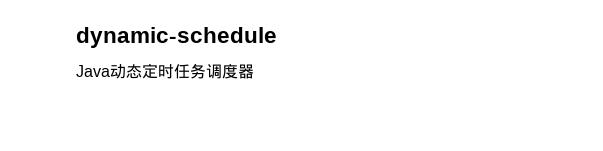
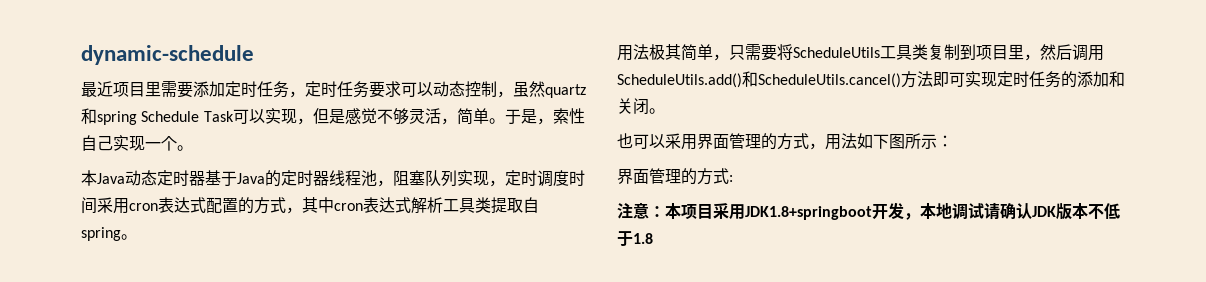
[76,63,254,79] Java动态定时任务调度器 -> [81,81,586,98] [81,108,585,125] [81,135,193,151] [81,170,585,187] [81,197,539,214] [81,227,137,241] [617,44,1104,61] [617,71,1125,88] [617,98,665,115] [617,133,953,150] [617,168,733,185] [617,202,1120,220] [617,231,653,246] 最近项目里需要添加定时任务，定时任务要求可以动态控制，虽然quartz和spring Schedule Task可以实现，但是感觉不够灵活，简单。于是，索性自己实现一个。 // 本Java动态定时器基于Java的定时器线程池，阻塞队列实现，定时调度时间采用cron表达式配置的方式，其中cron表达式解析工具类提取自spring。 // 用法极其简单，只需要将ScheduleUtils工具类复制到项目里，然后调用ScheduleUtils.add()和ScheduleUtils.cancel()方法即可实现定时任务的添加和关闭。 // 也可以采用界面管理的方式，用法如下图所示： // 界面管理的方式: // 注意：本项目采用JDK1.8+springboot开发，本地调试请确认JDK版本不低于1.8

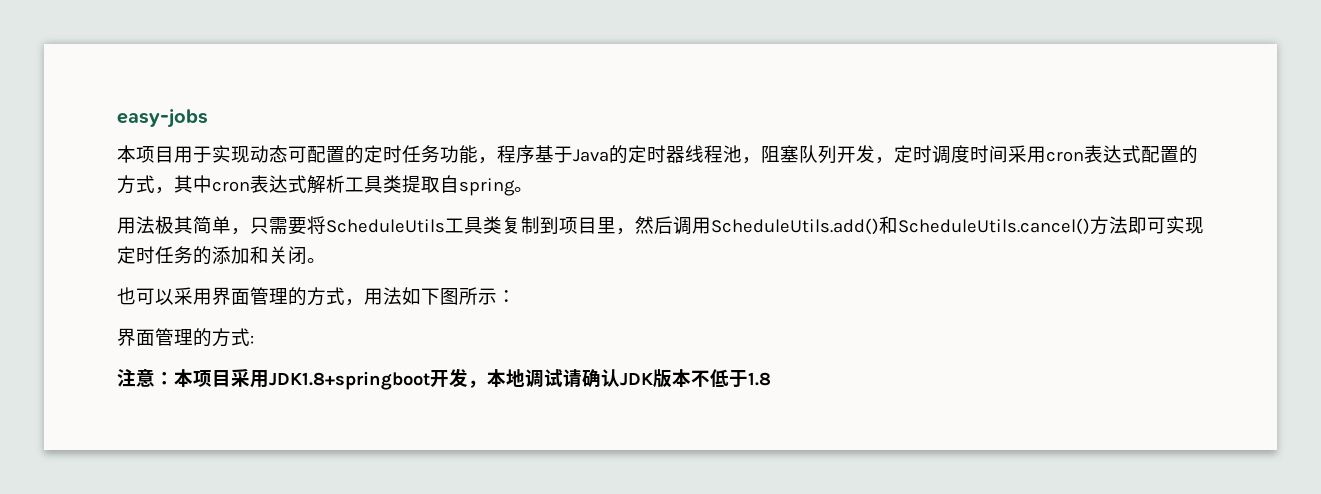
[81,45,254,65] [81,81,586,98] [81,108,585,125] [81,135,193,151] [81,170,205,186] dynamic-schedule // 最近项目里需要添加定时任务，定时任务要求可以动态控制，虽然quartz和spring Schedule Task可以实现，但是感觉不够灵活，简单。于是，索性自己实现一个。 // 本Java动态定时器 -> [117,108,208,128] [117,145,535,164] easy-jobs // 本项目用于实现动态可配置的定时任务功能，程序
[457,170,489,186] 实现 -> [837,145,875,163] 开发

